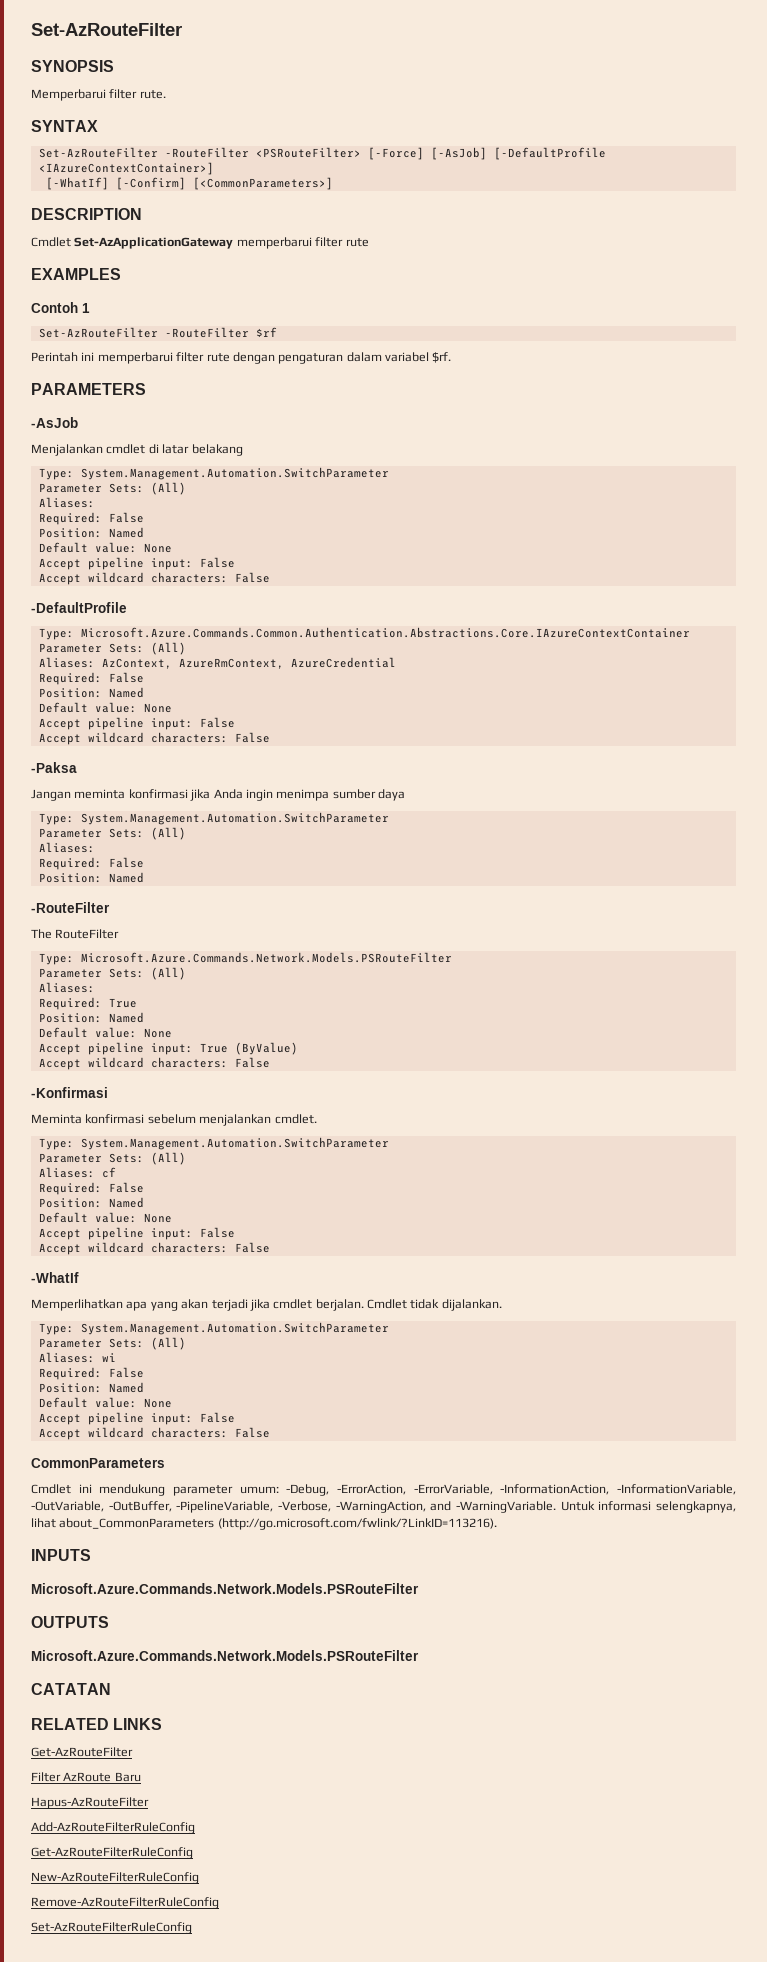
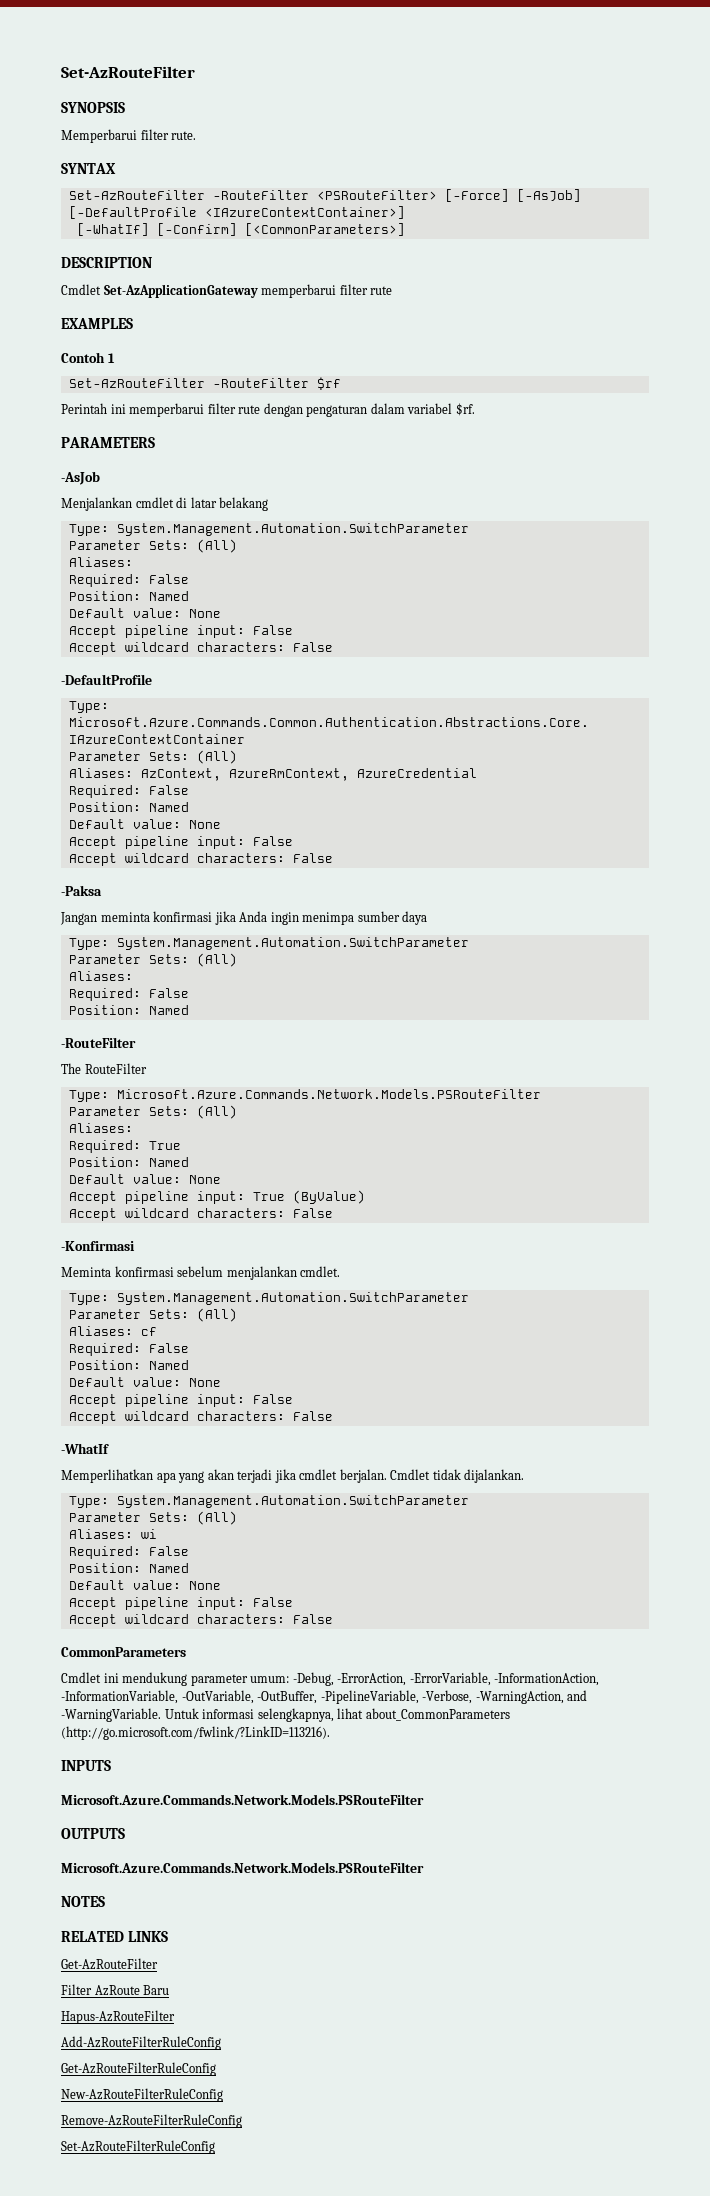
[31,1683,111,1695] CATATAN -> [61,1896,105,1907] NOTES

